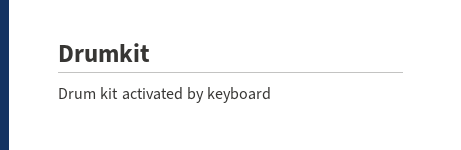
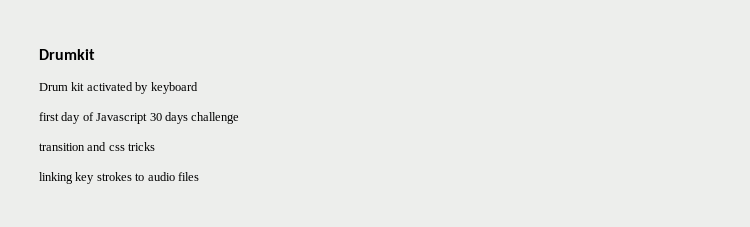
(272, 95) none -> [39,112,240,124] [39,142,156,151] [39,172,199,184] // first day of Javascript 30 days challenge // transition and css tricks // linking key strokes to audio files

